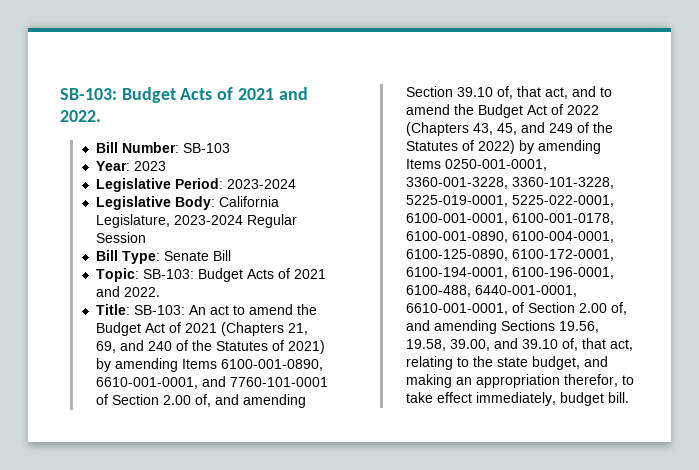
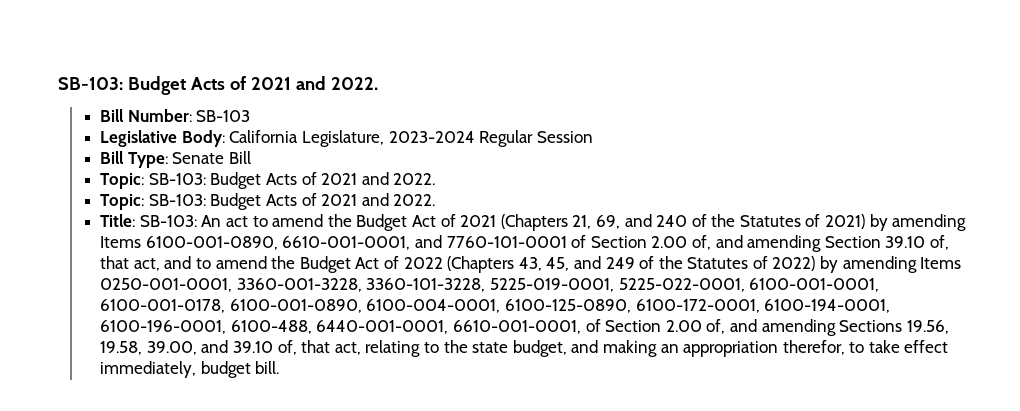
[95,161,166,171] [95,178,296,192] // Year: 2023 // Legislative Period: 2023-2024 -> (251, 116) none
(160, 292) none -> [100,193,436,210] // Topic: SB-103: Budget Acts of 2021 and 2022.

